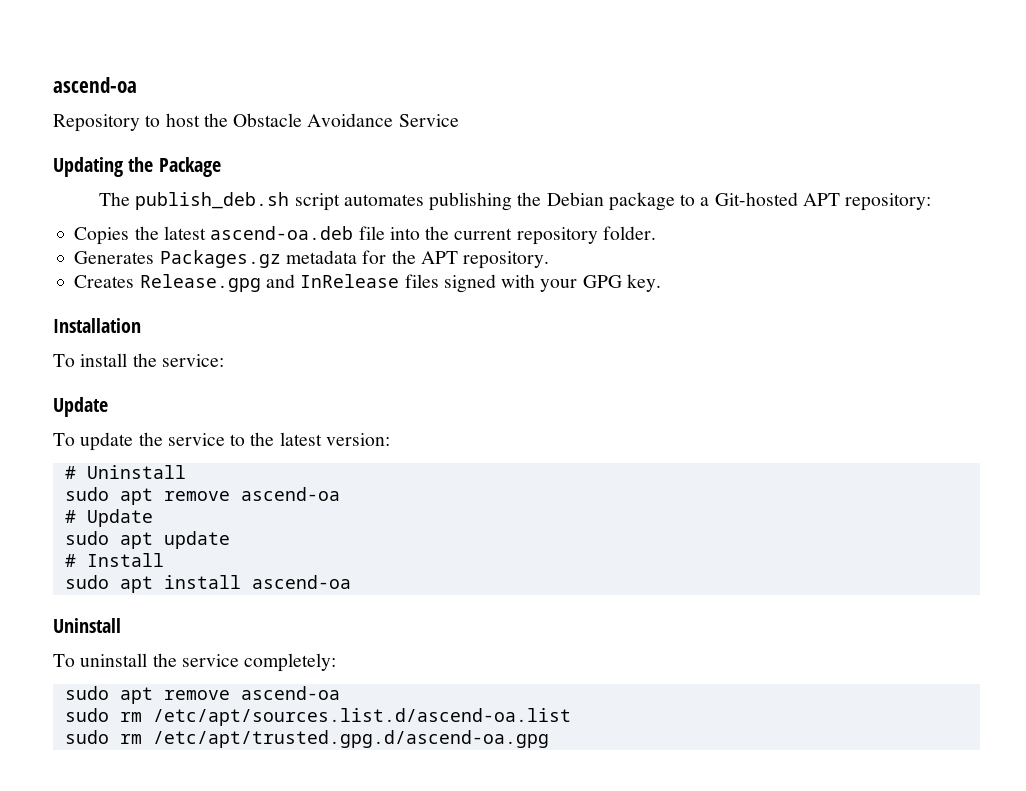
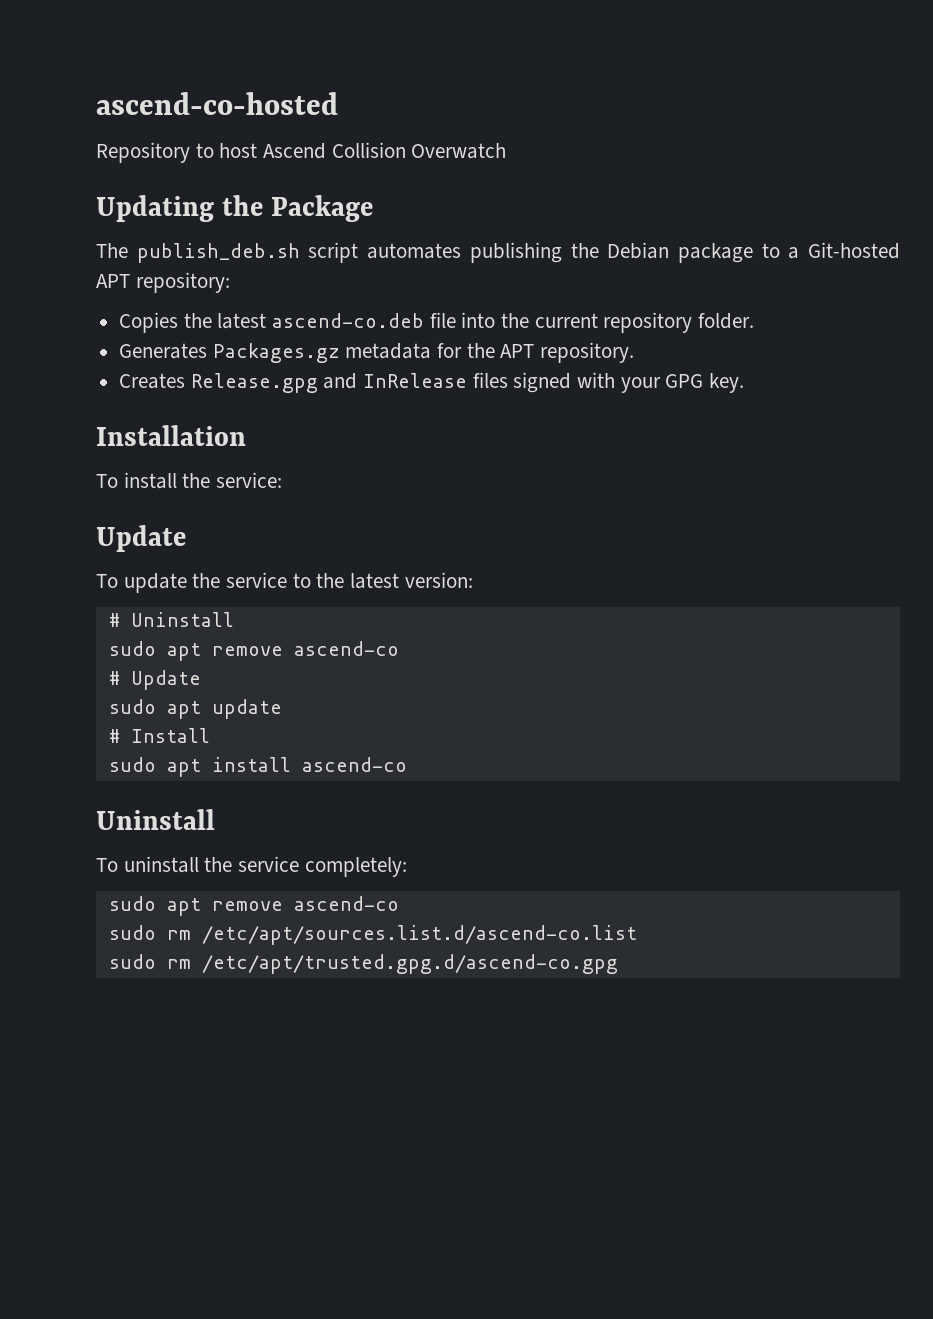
[53,77,137,93] ascend-oa -> [96,92,338,115] ascend-co-hosted
[203,113,459,127] the Obstacle Avoidance Service -> [263,142,507,159] Ascend Collision Overwatch
[210,226,354,240] ascend-oa.deb -> [272,313,425,328] ascend-co.deb
[240,487,340,501] ascend-oa -> [293,641,399,656] ascend-co
[251,575,351,589] ascend-oa -> [301,757,407,772] ascend-co
[240,686,340,700] [64,708,571,726] [64,730,549,748] ascend-oa // sudo rm /etc/apt/sources.list.d/ascend-oa.list // sudo rm /etc/apt/trusted.gpg.d/ascend-oa.gpg -> [293,896,399,911] [108,925,637,945] [108,954,618,974] ascend-co // sudo rm /etc/apt/sources.list.d/ascend-co.list // sudo rm /etc/apt/trusted.gpg.d/ascend-co.gpg

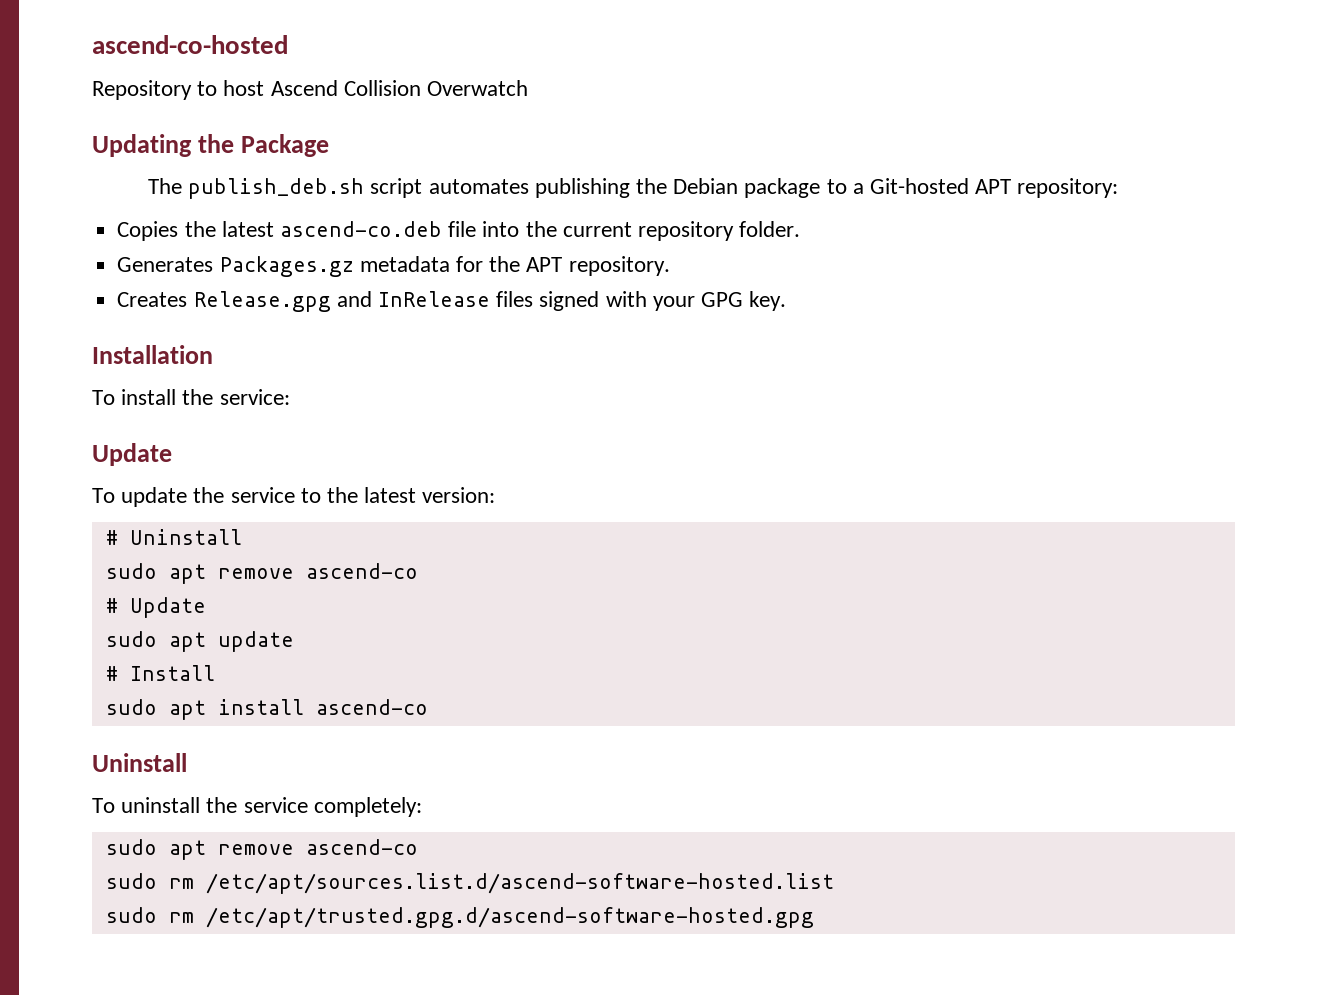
[201,925,637,945] [108,954,618,974] /etc/apt/sources.list.d/ascend-co.list // sudo rm /etc/apt/trusted.gpg.d/ascend-co.gpg -> [205,873,834,894] [105,907,814,928] /etc/apt/sources.list.d/ascend-software-hosted.list // sudo rm /etc/apt/trusted.gpg.d/ascend-software-hosted.gpg

